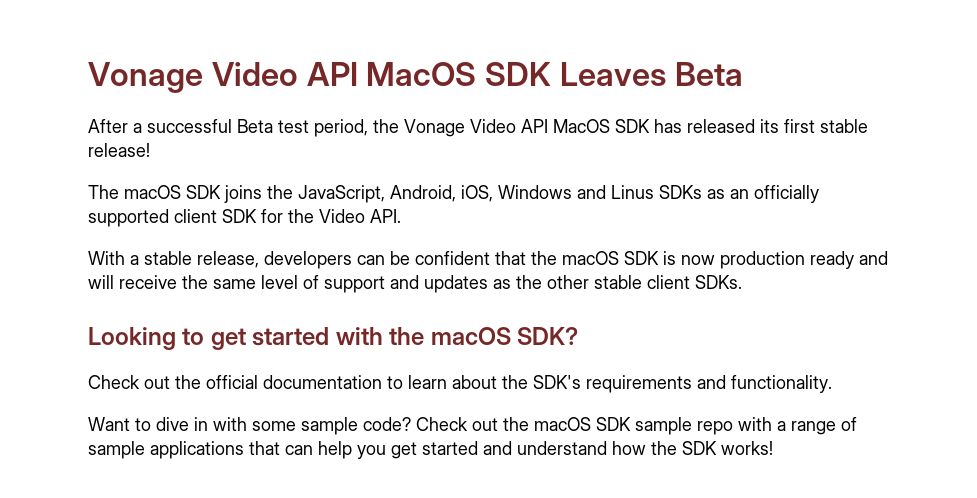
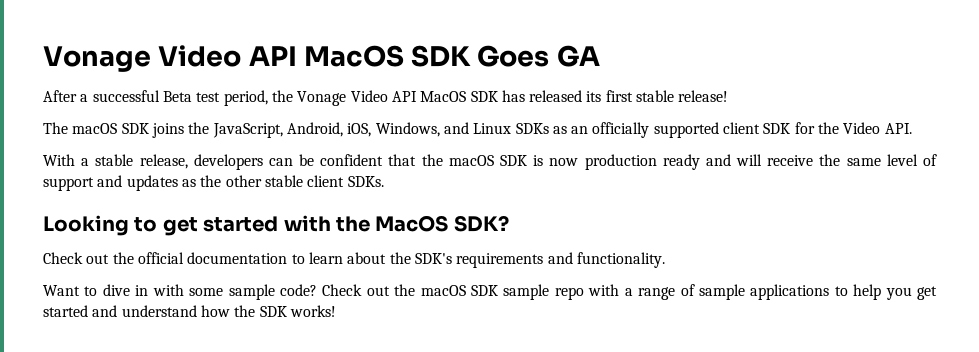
[88,62,743,93] Vonage Video API MacOS SDK Leaves Beta -> [43,45,600,72] Vonage Video API MacOS SDK Goes GA
[498,185,654,199] Windows and Linus -> [375,122,512,137] Windows, and Linux
[430,327,511,345] macOS -> [375,215,449,232] MacOS
[249,441,313,455] that can -> [834,286,848,296] to

